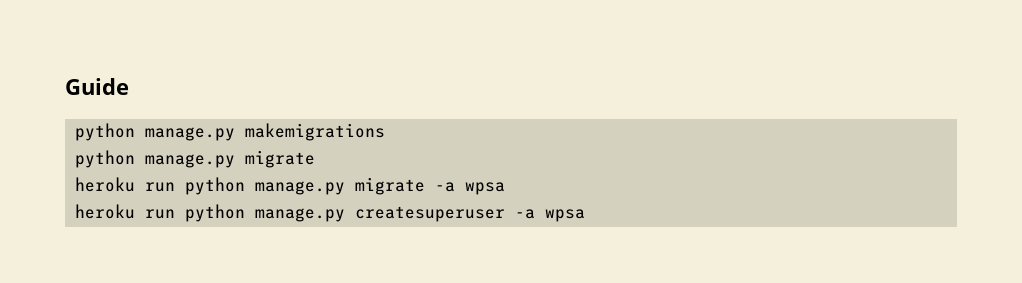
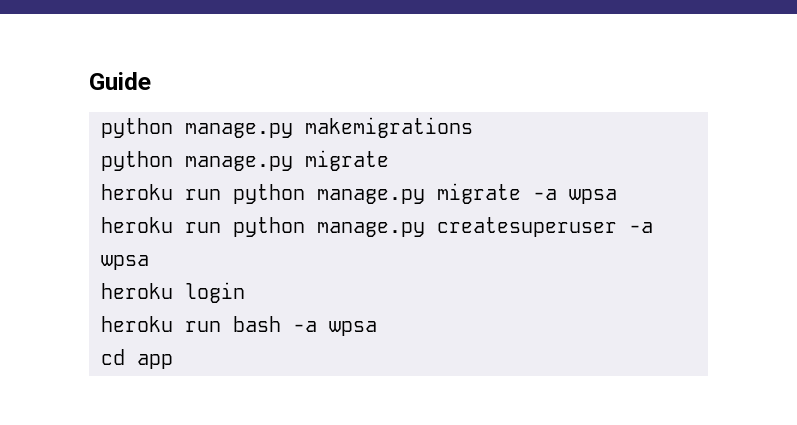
(586, 215) none -> [100,282,245,303] [100,316,377,336] [100,349,173,369] // heroku login // heroku run bash -a wpsa // cd app

